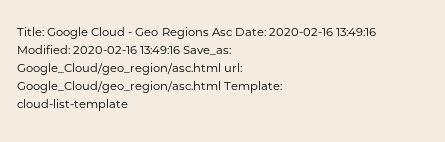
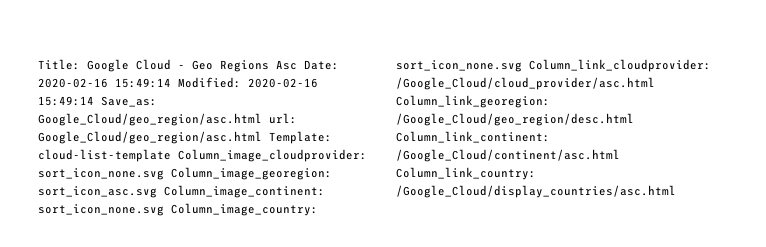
[335,28,376,36] 13:49:16 -> [115,78,171,88] 15:49:14
[140,46,181,54] 13:49:16 -> [38,96,94,106] 15:49:14
(128, 105) none -> [178,149,367,162] [38,167,332,180] [38,185,325,198] [38,203,318,216] [396,59,711,72] [396,77,655,90] [396,95,550,108] [396,113,634,126] [396,131,550,143] [396,149,620,162] [396,167,536,180] [396,185,676,198] Column_image_cloudprovider: sort_icon_none.svg Column_image_georegion: sort_icon_asc.svg Column_image_continent: sort_icon_none.svg Column_image_country: sort_icon_none.svg Column_link_cloudprovider: /Google_Cloud/cloud_provider/asc.html Column_link_georegion: /Google_Cloud/geo_region/desc.html Column_link_continent: /Google_Cloud/continent/asc.html Column_link_country: /Google_Cloud/display_countries/asc.html

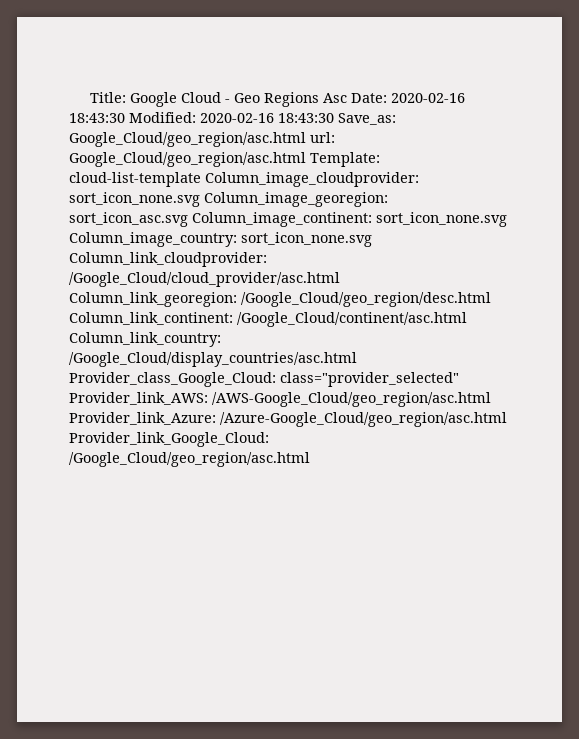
[115,78,171,88] 15:49:14 -> [69,113,125,123] 18:43:30
[38,96,94,106] 15:49:14 -> [278,113,334,123] 18:43:30
(676, 191) none -> [69,372,459,387] [69,392,491,407] [69,412,507,427] [69,432,269,447] [69,452,310,467] Provider_class_Google_Cloud: class="provider_selected" Provider_link_AWS: /AWS-Google_Cloud/geo_region/asc.html Provider_link_Azure: /Azure-Google_Cloud/geo_region/asc.html Provider_link_Google_Cloud: /Google_Cloud/geo_region/asc.html

